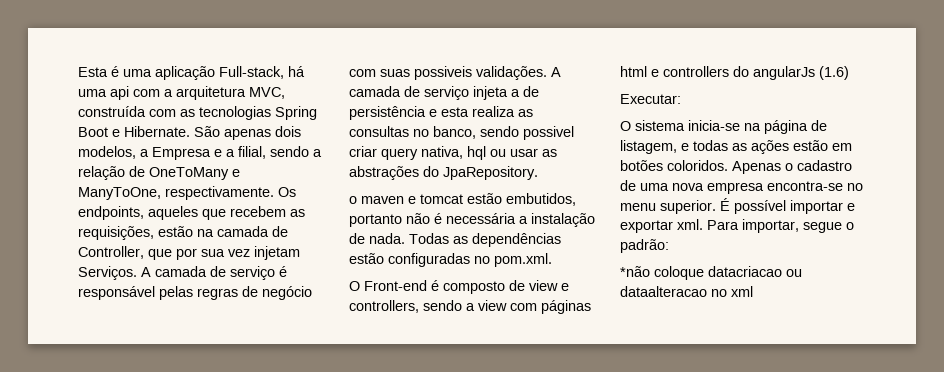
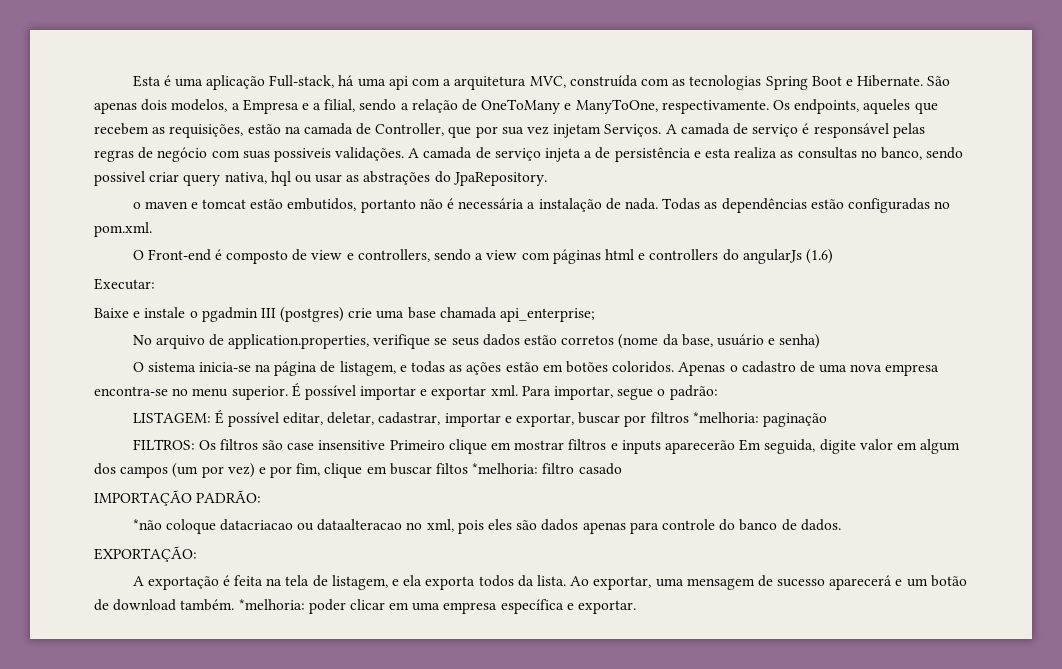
(681, 99) none -> [94,307,596,322] [132,334,821,349] // Baixe e instale o pgadmin III (postgres) crie uma base chamada api_enterprise; // No arquivo de application.properties, verifique se seus dados estão corretos (nome da base, usuário e senha)
(669, 246) none -> [132,410,827,427] [132,439,961,454] [94,463,622,478] [94,490,262,506] // LISTAGEM: É possível editar, deletar, cadastrar, importar e exportar, buscar por filtros *melhoria: paginação // FILTROS: Os filtros são case insensitive Primeiro clique em mostrar filtros e inputs aparecerão Em seguida, digite valor em algum dos campos (um por vez) e por fim, clique em buscar filtos *melhoria: filtro casado // IMPORTAÇÃO PADRÃO:
[731,286,753,297] xml -> [426,519,841,534] [94,546,197,562] [132,575,967,590] [94,599,637,614] xml, pois eles são dados apenas para controle do banco de dados. // EXPORTAÇÃO: // A exportação é feita na tela de listagem, e ela exporta todos da lista. Ao exportar, uma mensagem de sucesso aparecerá e um botão de download também. *melhoria: poder clicar em uma empresa específica e exportar.

